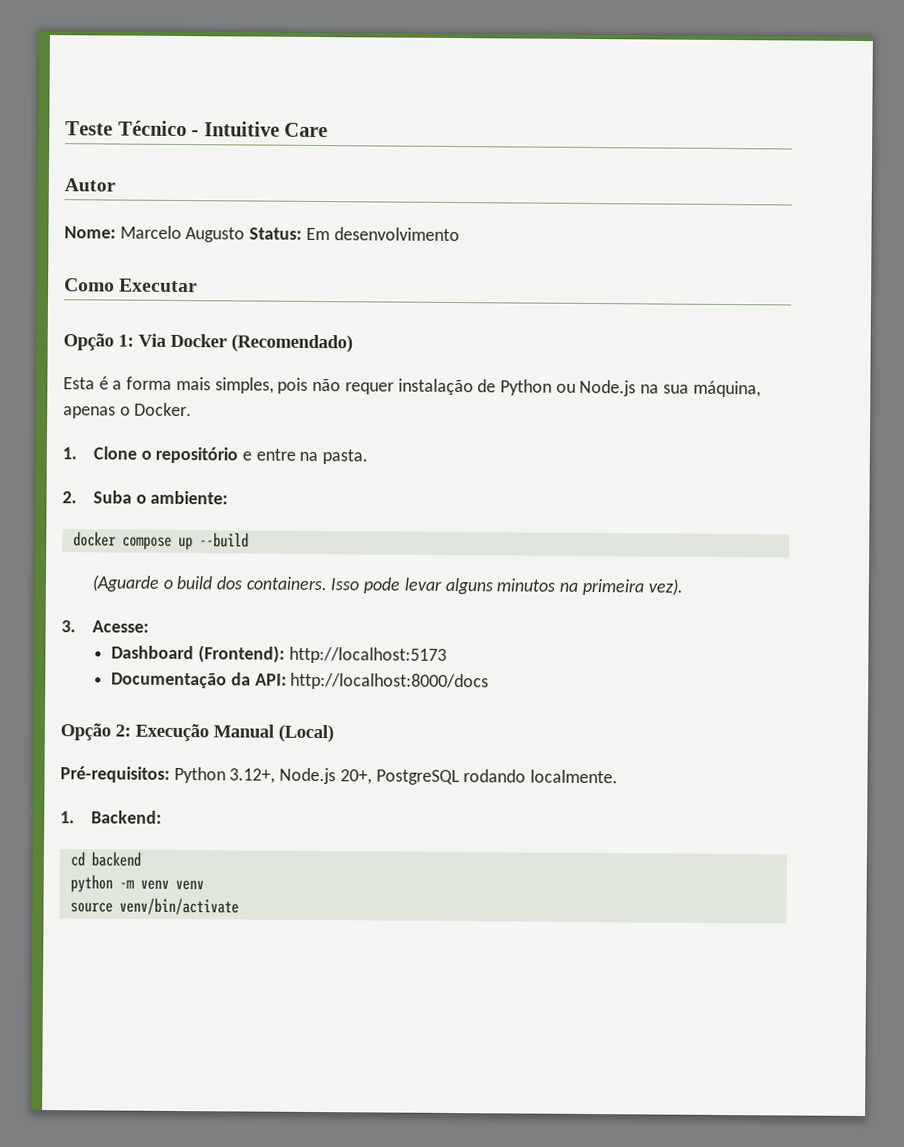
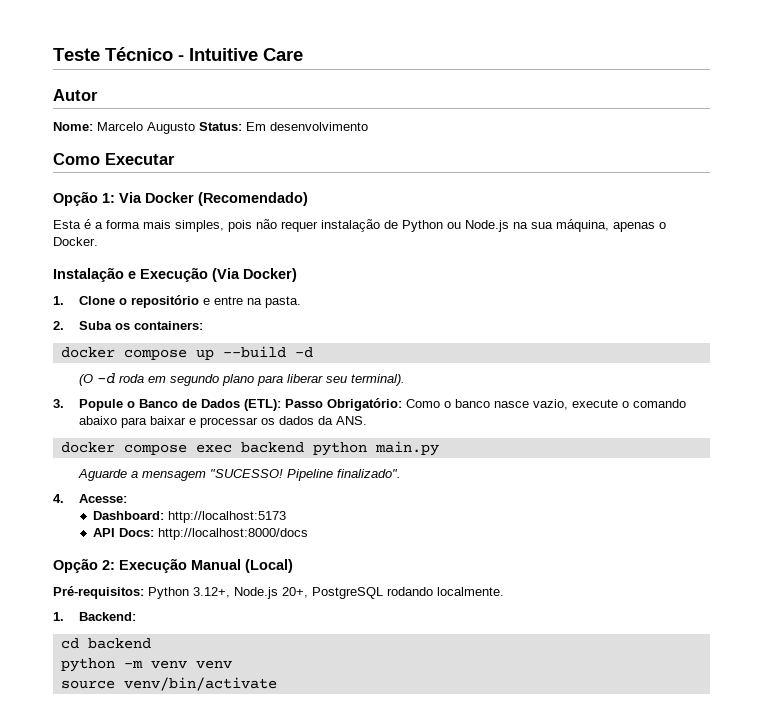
(193, 409) none -> [53,267,297,282] // Instalação e Execução (Via Docker)
[135,490,229,505] o ambiente: -> [114,321,203,330] os containers:
[91,574,683,596] [61,620,76,633] // (Aguarde o build dos containers. Isso pode levar alguns minutos na primeira vez). // 3. -> [294,347,313,358] [78,373,405,386] [53,398,686,411] [78,416,367,428] [60,441,439,456] [77,469,401,481] [53,494,64,503] -d // (O -d roda em segundo plano para liberar seu terminal). // 3. Popule o Banco de Dados (ETL): Passo Obrigatório: Como o banco nasce vazio, execute o comando abaixo para baixar e processar os dados da ANS. // docker compose exec backend python main.py // Aguarde a mensagem "SUCESSO! Pipeline finalizado". // 4.
[111,645,285,663] Dashboard (Frontend): -> [92,511,164,520] Dashboard:
[111,672,287,689] Documentação da API: -> [92,528,154,537] API Docs:

